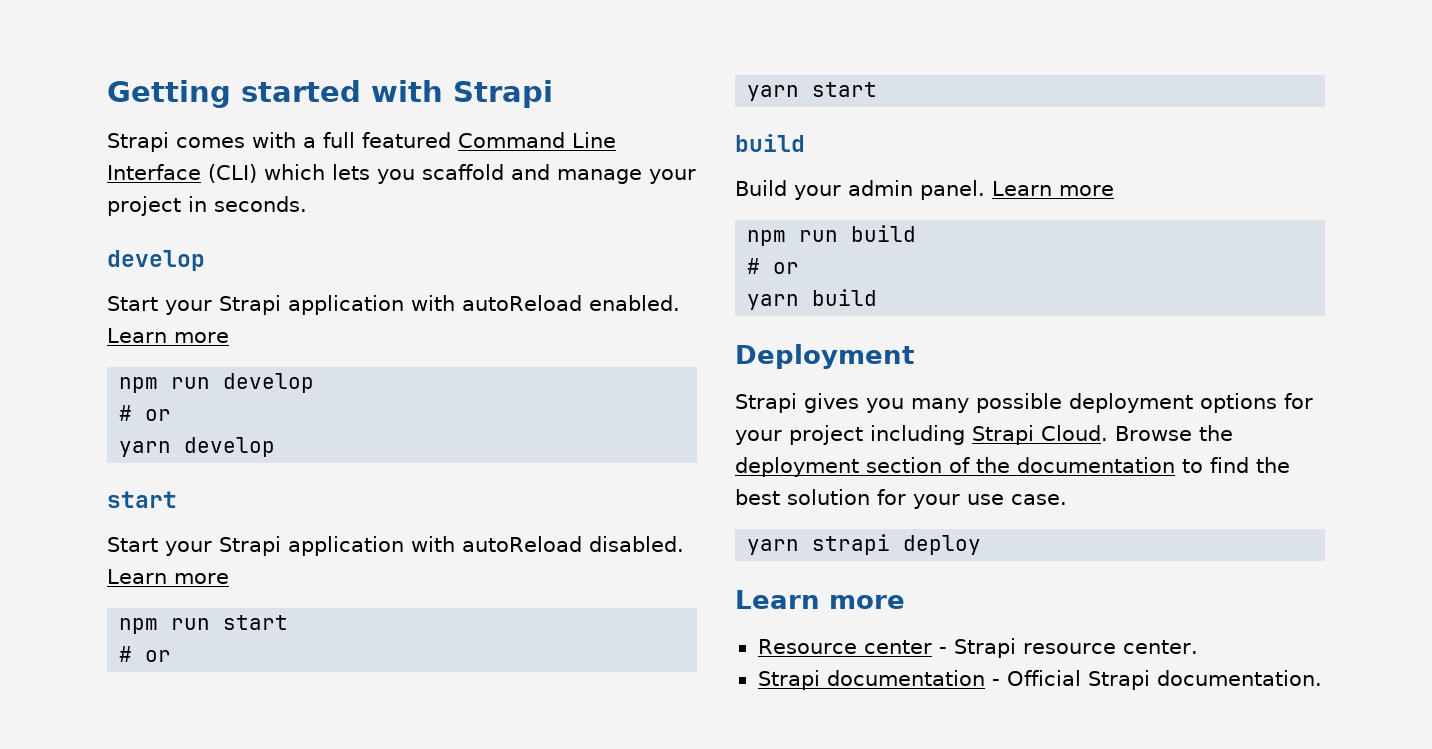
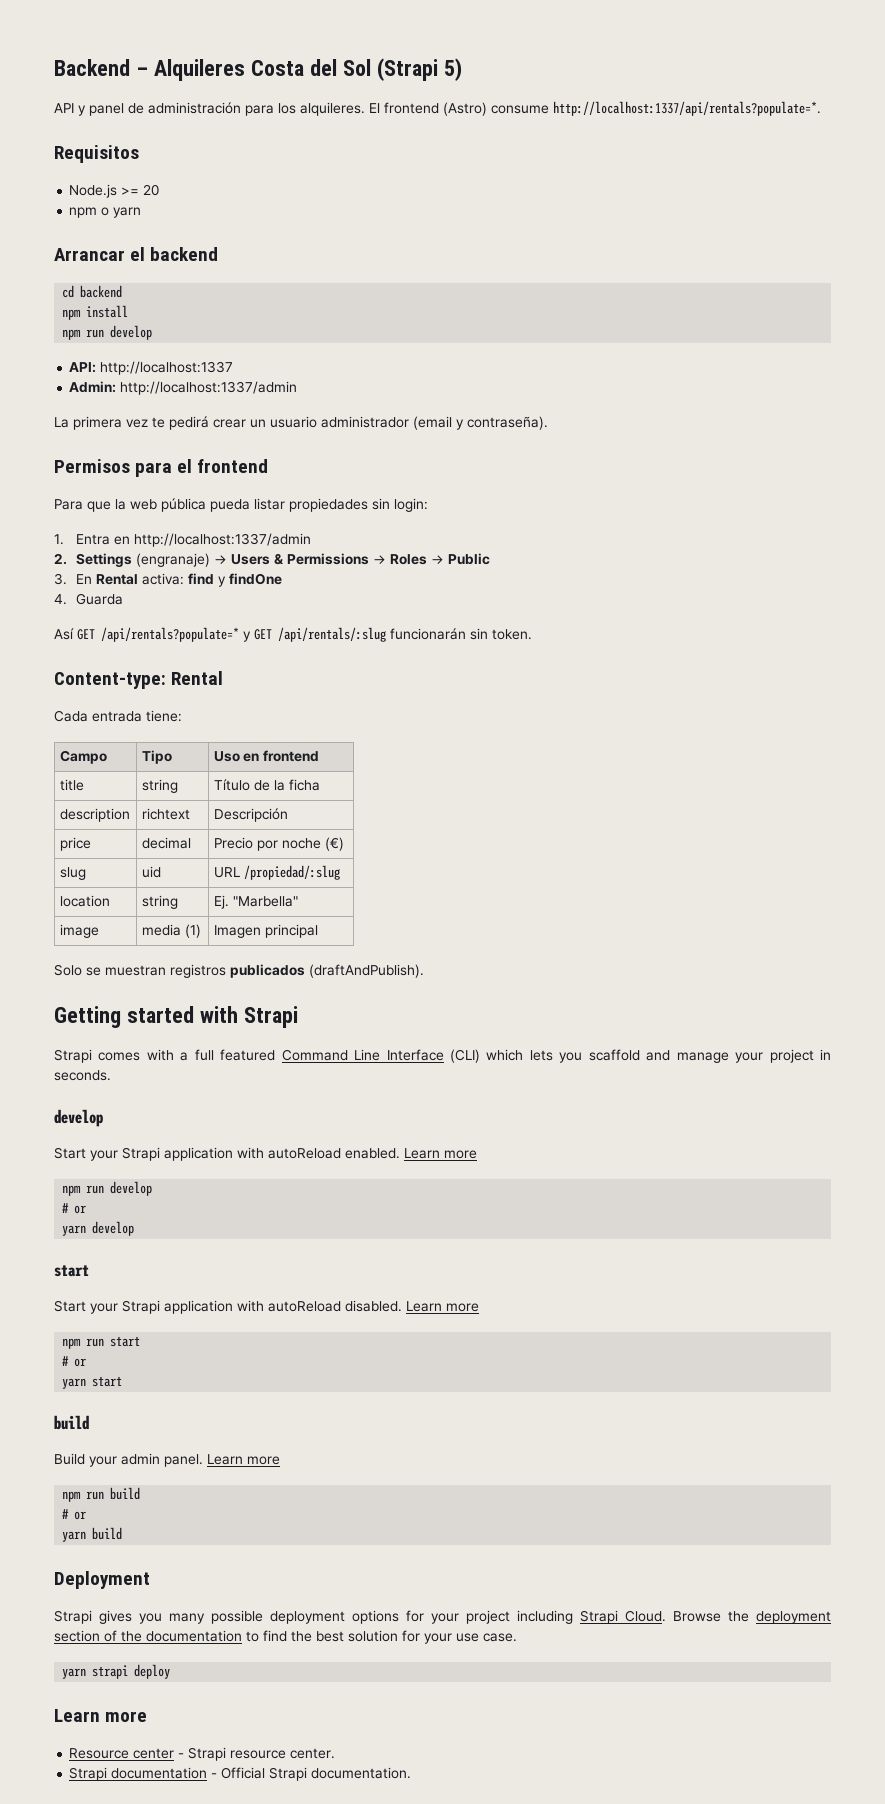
(107, 94) none -> [54,58,462,81] [54,101,821,116] [54,145,139,163] [69,184,160,198] [69,207,142,218] [54,247,219,261] [62,285,123,298] [62,305,129,320] [62,325,153,340] [69,361,234,375] [69,381,298,395] [54,416,548,430] [54,459,269,477] [54,498,428,512] [54,533,311,547] [54,553,490,567] [54,573,282,587] [54,593,123,605] [54,627,532,642] [54,671,224,689] [54,710,182,722] [59,750,107,764] [141,750,172,764] [213,750,320,762] [59,779,84,791] [141,779,178,793] [213,779,320,791] [59,808,130,822] [141,808,190,820] [213,808,288,822] [59,837,91,851] [141,837,191,849] [213,837,344,851] [59,867,86,880] [141,866,161,878] [213,865,340,880] [59,895,110,907] [141,895,178,909] [213,895,298,909] [59,924,99,938] [141,924,201,938] [213,924,318,938] [54,964,424,978] Backend – Alquileres Costa del Sol (Strapi 5) // API y panel de administración para los alquileres. El frontend (Astro) consume http://localhost:1337/api/rentals?populate=*. // Requisitos // Node.js >= 20 // npm o yarn // Arrancar el backend // cd backend // npm install // npm run develop // API: http://localhost:1337 // Admin: http://localhost:1337/admin // La primera vez te pedirá crear un usuario administrador (email y contraseña). // Permisos para el frontend // Para que la web pública pueda listar propiedades sin login: // 1. Entra en http://localhost:1337/admin // 2. Settings (engranaje) → Users & Permissions → Roles → Public // 3. En Rental activa: find y findOne // 4. Guarda // Así GET /api/rentals?populate=* y GET /api/rentals/:slug funcionarán sin token. // Content-type: Rental // Cada entrada tiene: // Campo | Tipo | Uso en frontend // title | string | Título de la ficha // description | richtext | Descripción // price | decimal | Precio por noche (€) // slug | uid | URL /propiedad/:slug // location | string | Ej. "Marbella" // image | media (1) | Imagen principal // Solo se muestran registros publicados (draftAndPublish). //

